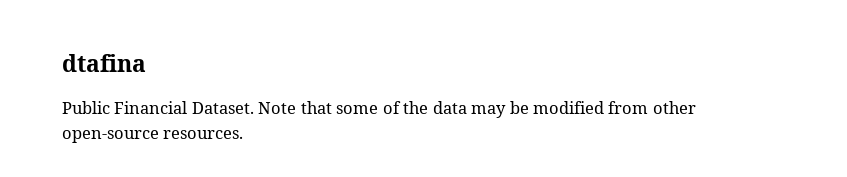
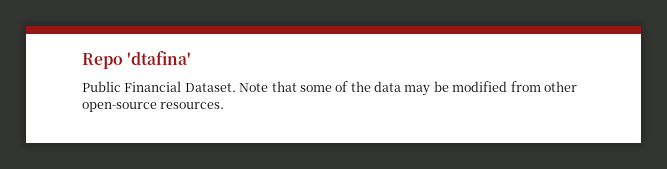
[62,54,146,72] dtafina -> [82,51,192,69] Repo 'dtafina'

